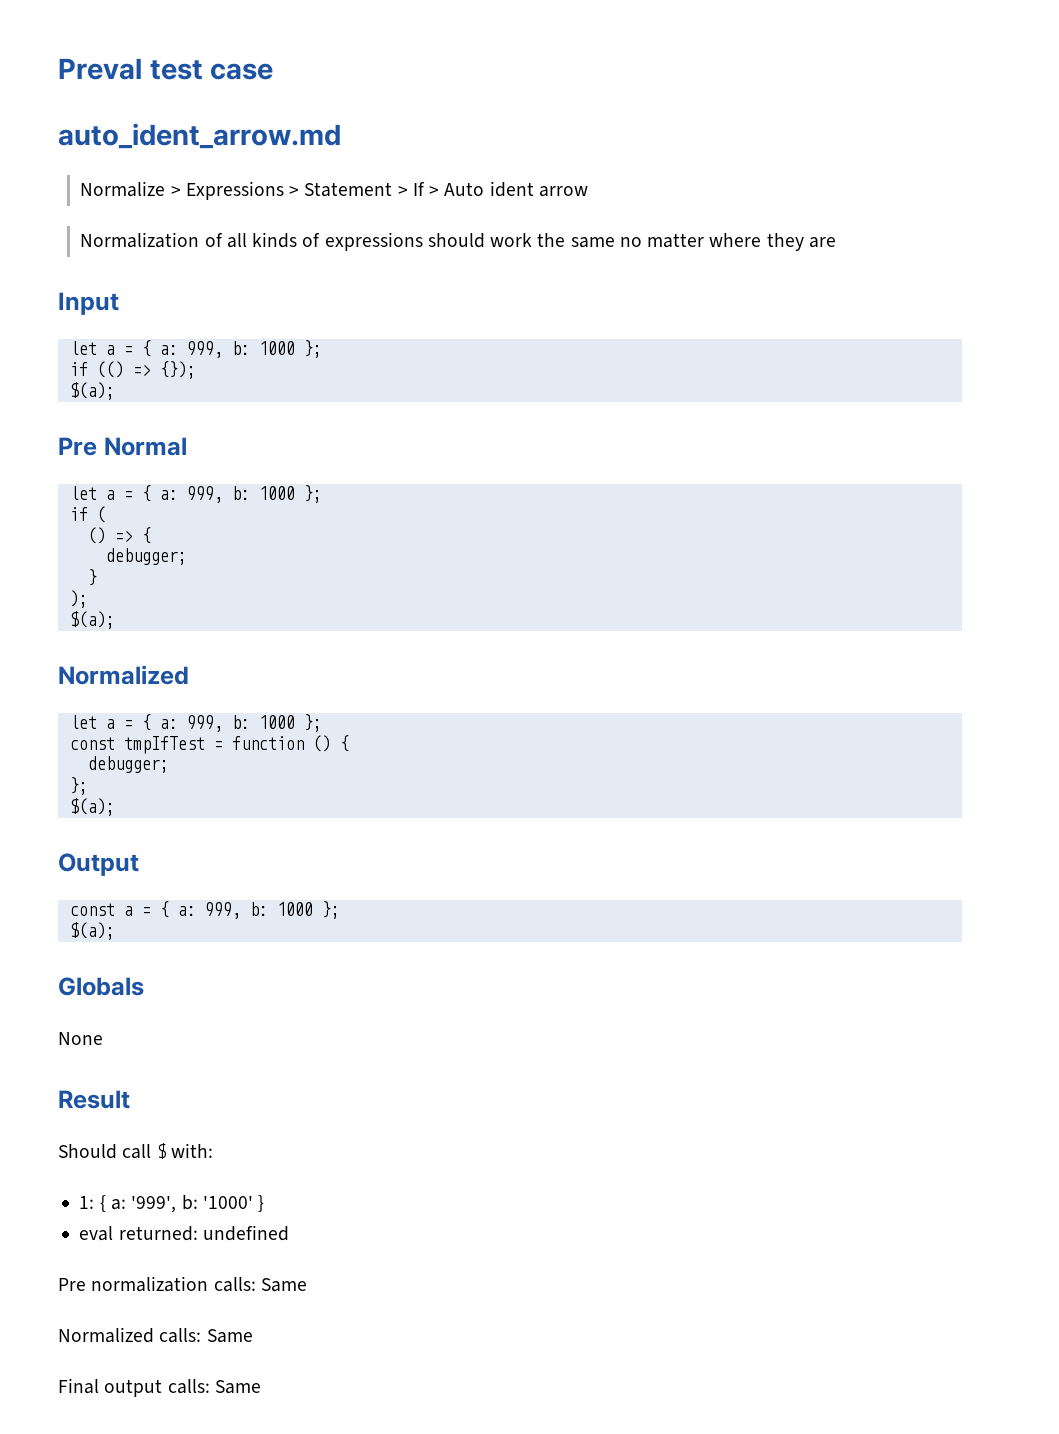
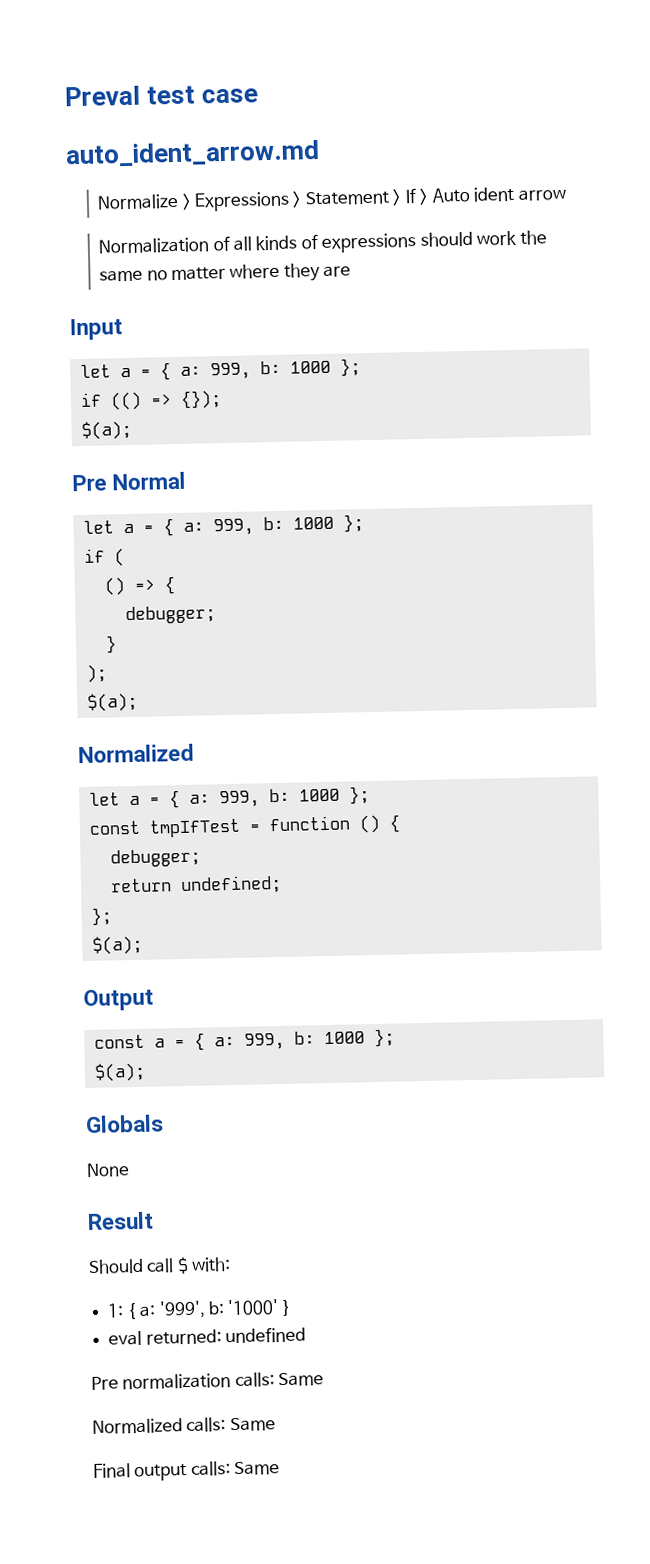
(169, 764) none -> [109,874,282,895] // return undefined;

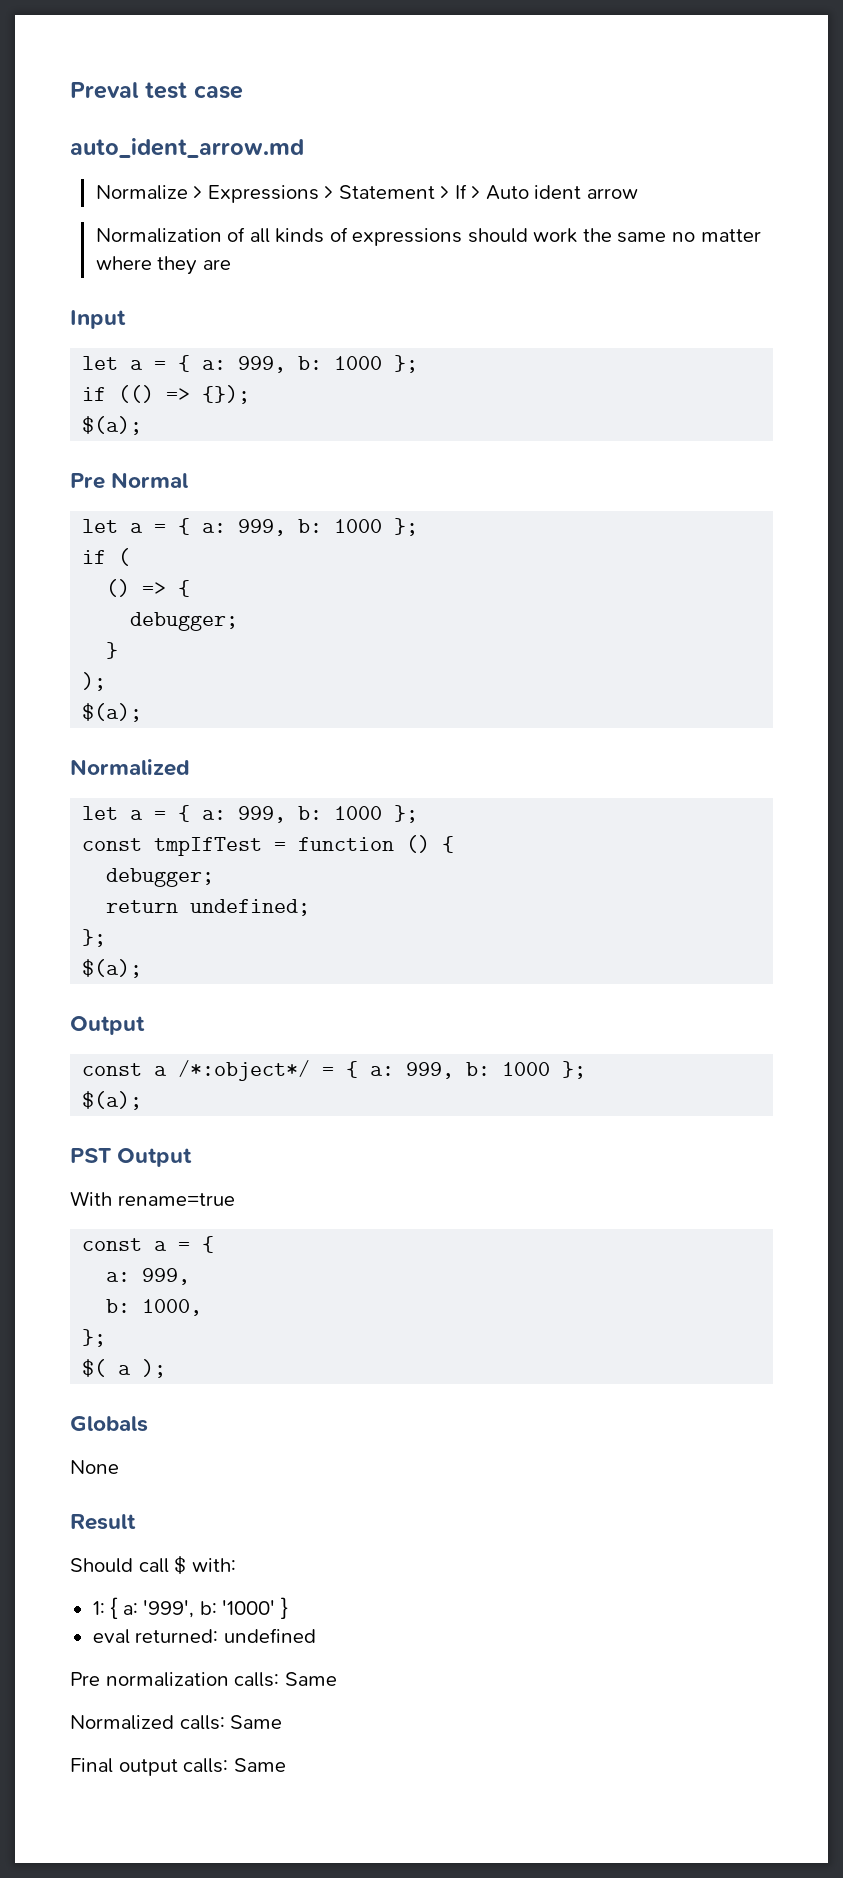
(165, 1043) none -> [178,1060,311,1081] /*:object*/
(146, 1072) none -> [70,1148,193,1167] [70,1191,235,1206] [82,1236,215,1253] [106,1268,191,1285] [106,1299,203,1316] [82,1329,107,1347] [82,1359,167,1378] // PST Output // With rename=true // const a = { // a: 999, // b: 1000, // }; // $( a );

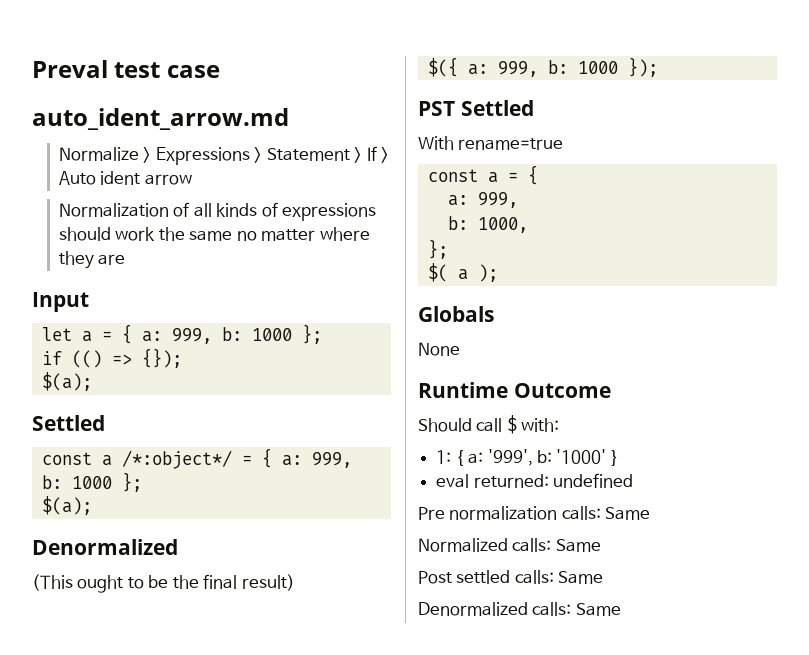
[70,472,189,489] [82,518,419,536] [82,548,131,566] [106,579,191,597] [130,612,239,631] [106,642,119,659] [82,672,107,691] [82,703,143,722] [70,759,190,776] [82,805,419,823] [82,835,455,856] [106,868,215,887] [106,899,311,916] [82,929,107,947] [82,959,143,978] [70,1016,145,1035] Pre Normal // let a = { a: 999, b: 1000 }; // if ( // () => { // debugger; // } // ); // $(a); // Normalized // let a = { a: 999, b: 1000 }; // const tmpIfTest = function () { // debugger; // return undefined; // }; // $(a); // Output -> [32,415,105,431] Settled
(143, 1100) none -> [32,539,178,555] [32,574,295,593] [427,57,658,77] // Denormalized // (This ought to be the final result) // $({ a: 999, b: 1000 });
[117,1148,193,1167] Output -> [460,100,534,116] Settled
[70,1514,136,1530] Result -> [418,382,611,398] Runtime Outcome
[70,1758,286,1776] Final output calls: Same -> [418,570,604,584] [418,602,621,616] Post settled calls: Same // Denormalized calls: Same

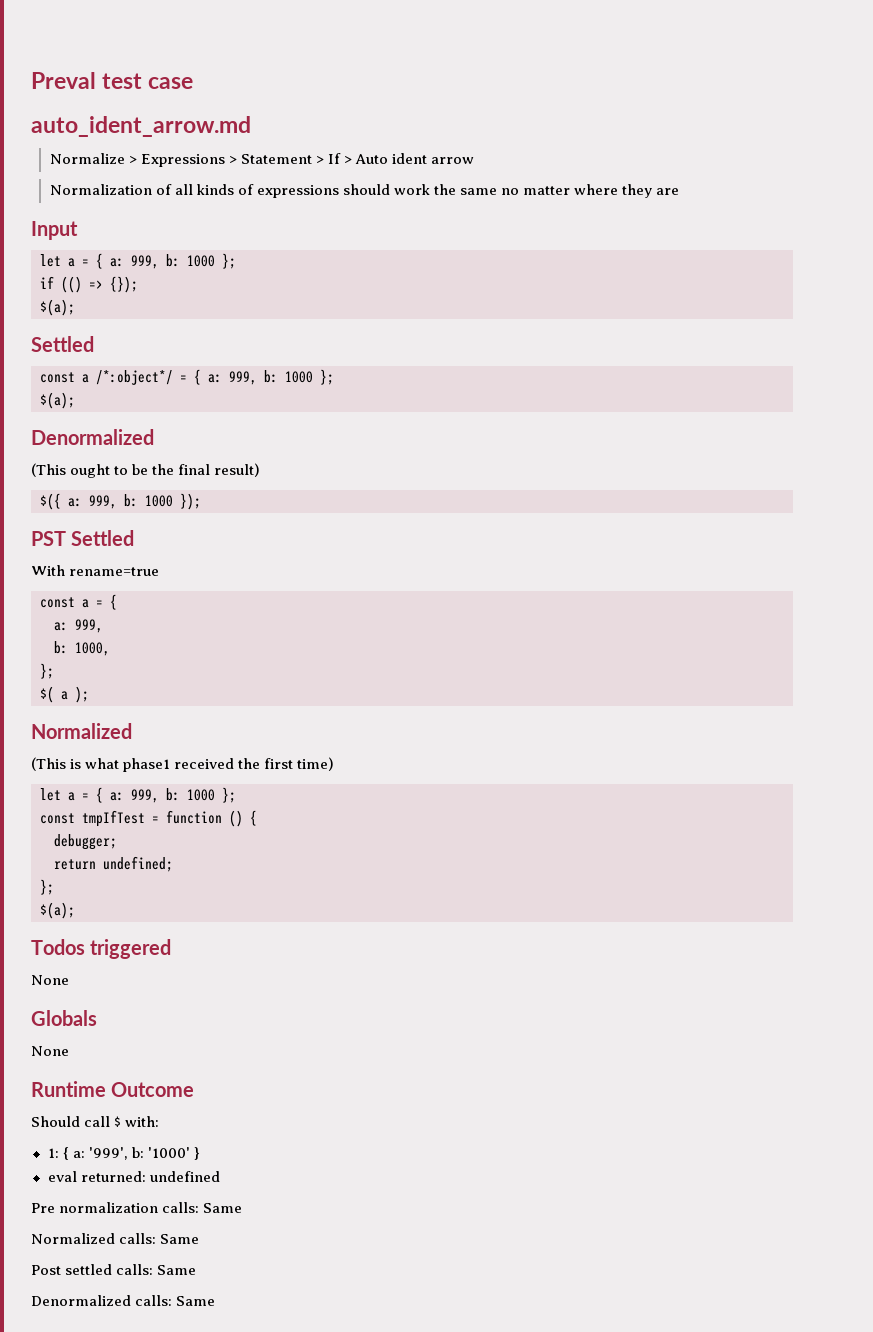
(498, 273) none -> [31,723,132,739] [31,757,335,772] [40,787,236,803] [40,810,257,827] [54,834,117,850] [54,856,173,872] [40,879,54,895] [40,902,75,919] [31,939,172,959] [31,975,69,985] // Normalized // (This is what phase1 received the first time) // let a = { a: 999, b: 1000 }; // const tmpIfTest = function () { // debugger; // return undefined; // }; // $(a); // Todos triggered // None

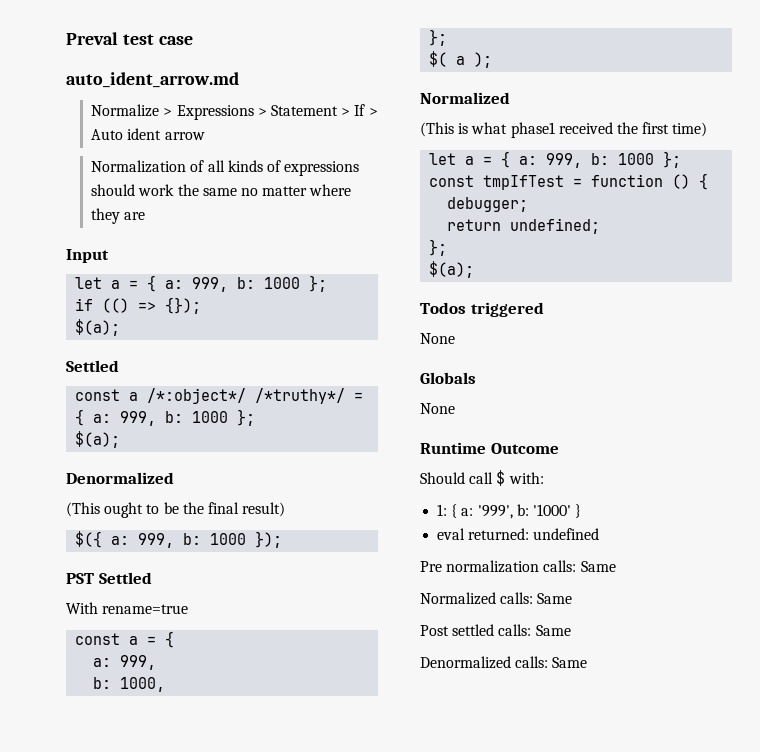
(173, 377) none -> [255,388,346,404] /*truthy*/

